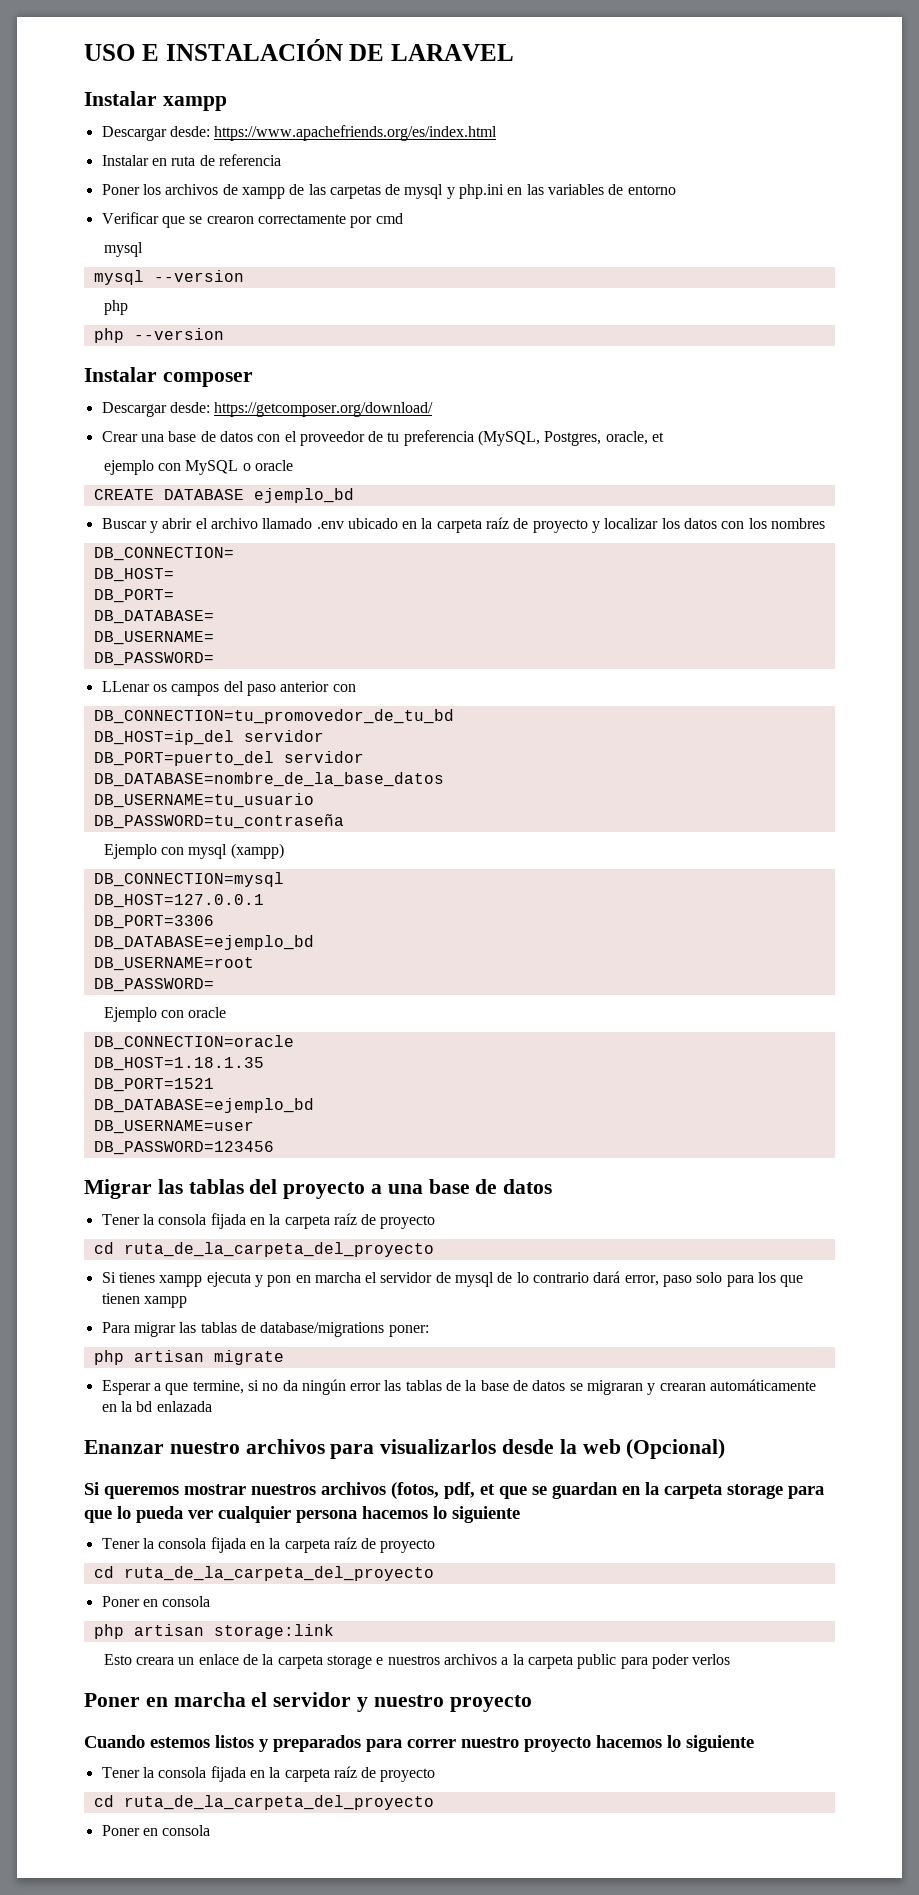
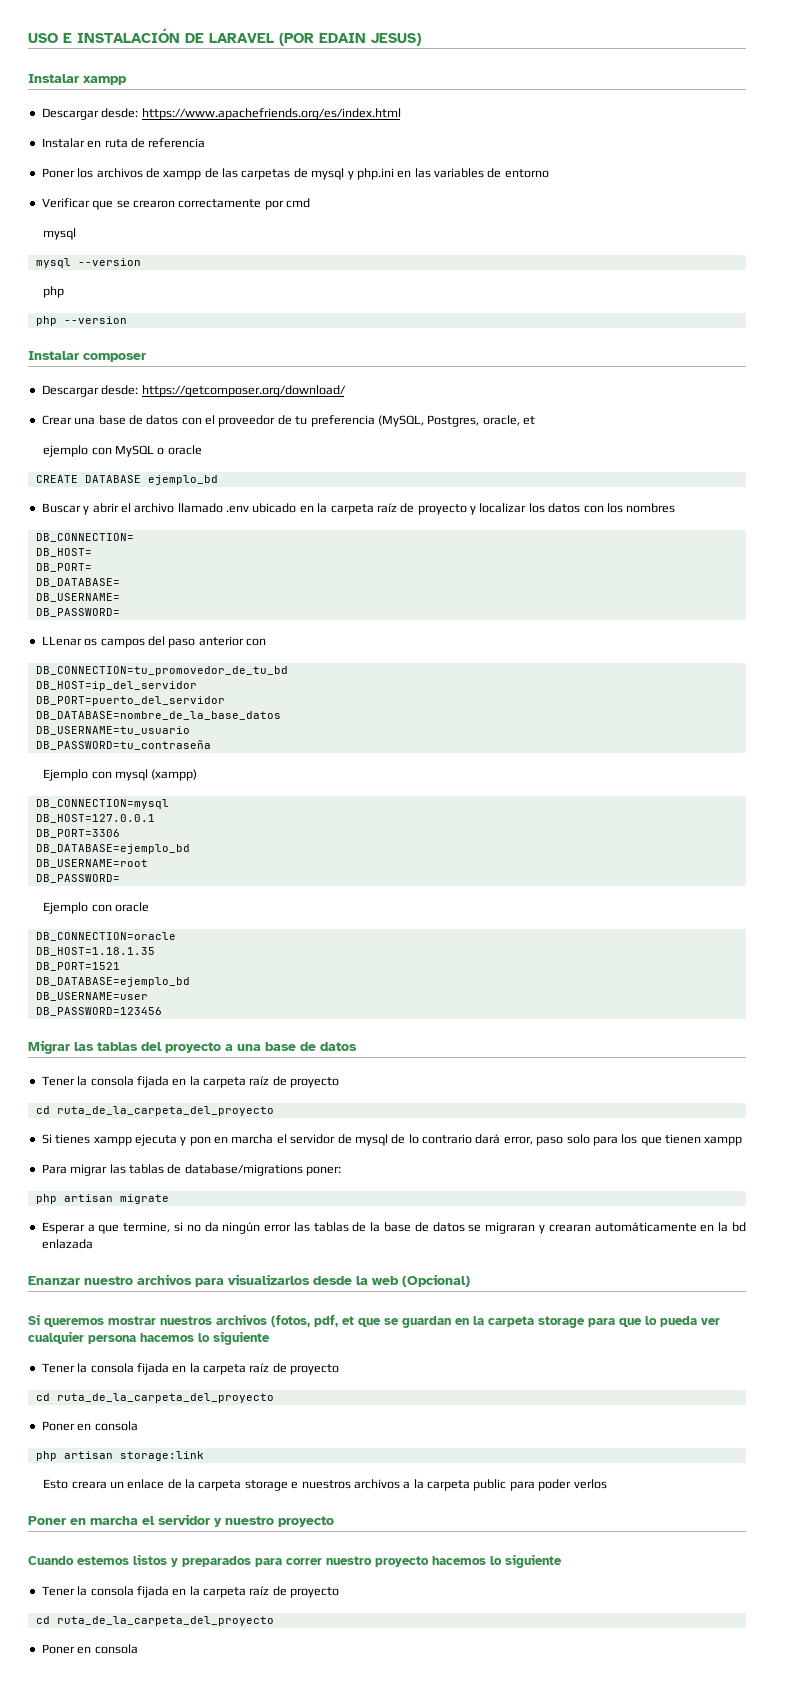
(514, 52) none -> [279,33,421,46] (POR EDAIN JESUS)
[93,730,324,745] [93,751,364,766] DB_HOST=ip_del servidor // DB_PORT=puerto_del servidor -> [35,681,197,691] [35,696,225,706] DB_HOST=ip_del_servidor // DB_PORT=puerto_del_servidor

